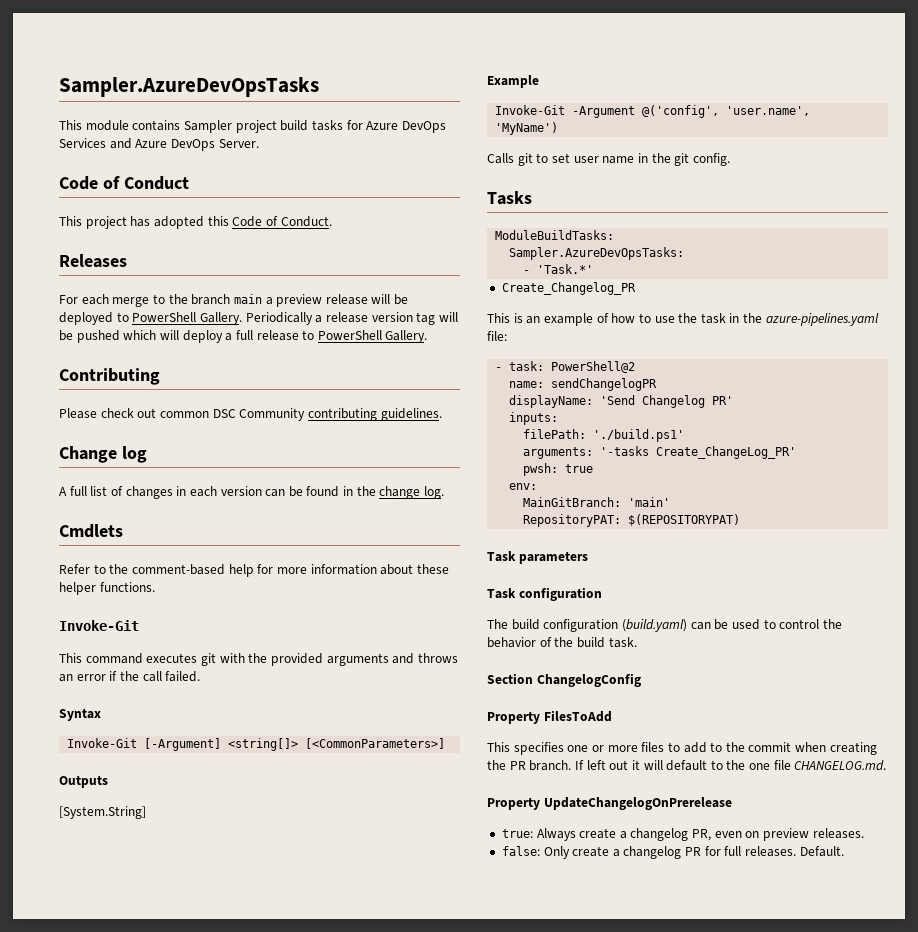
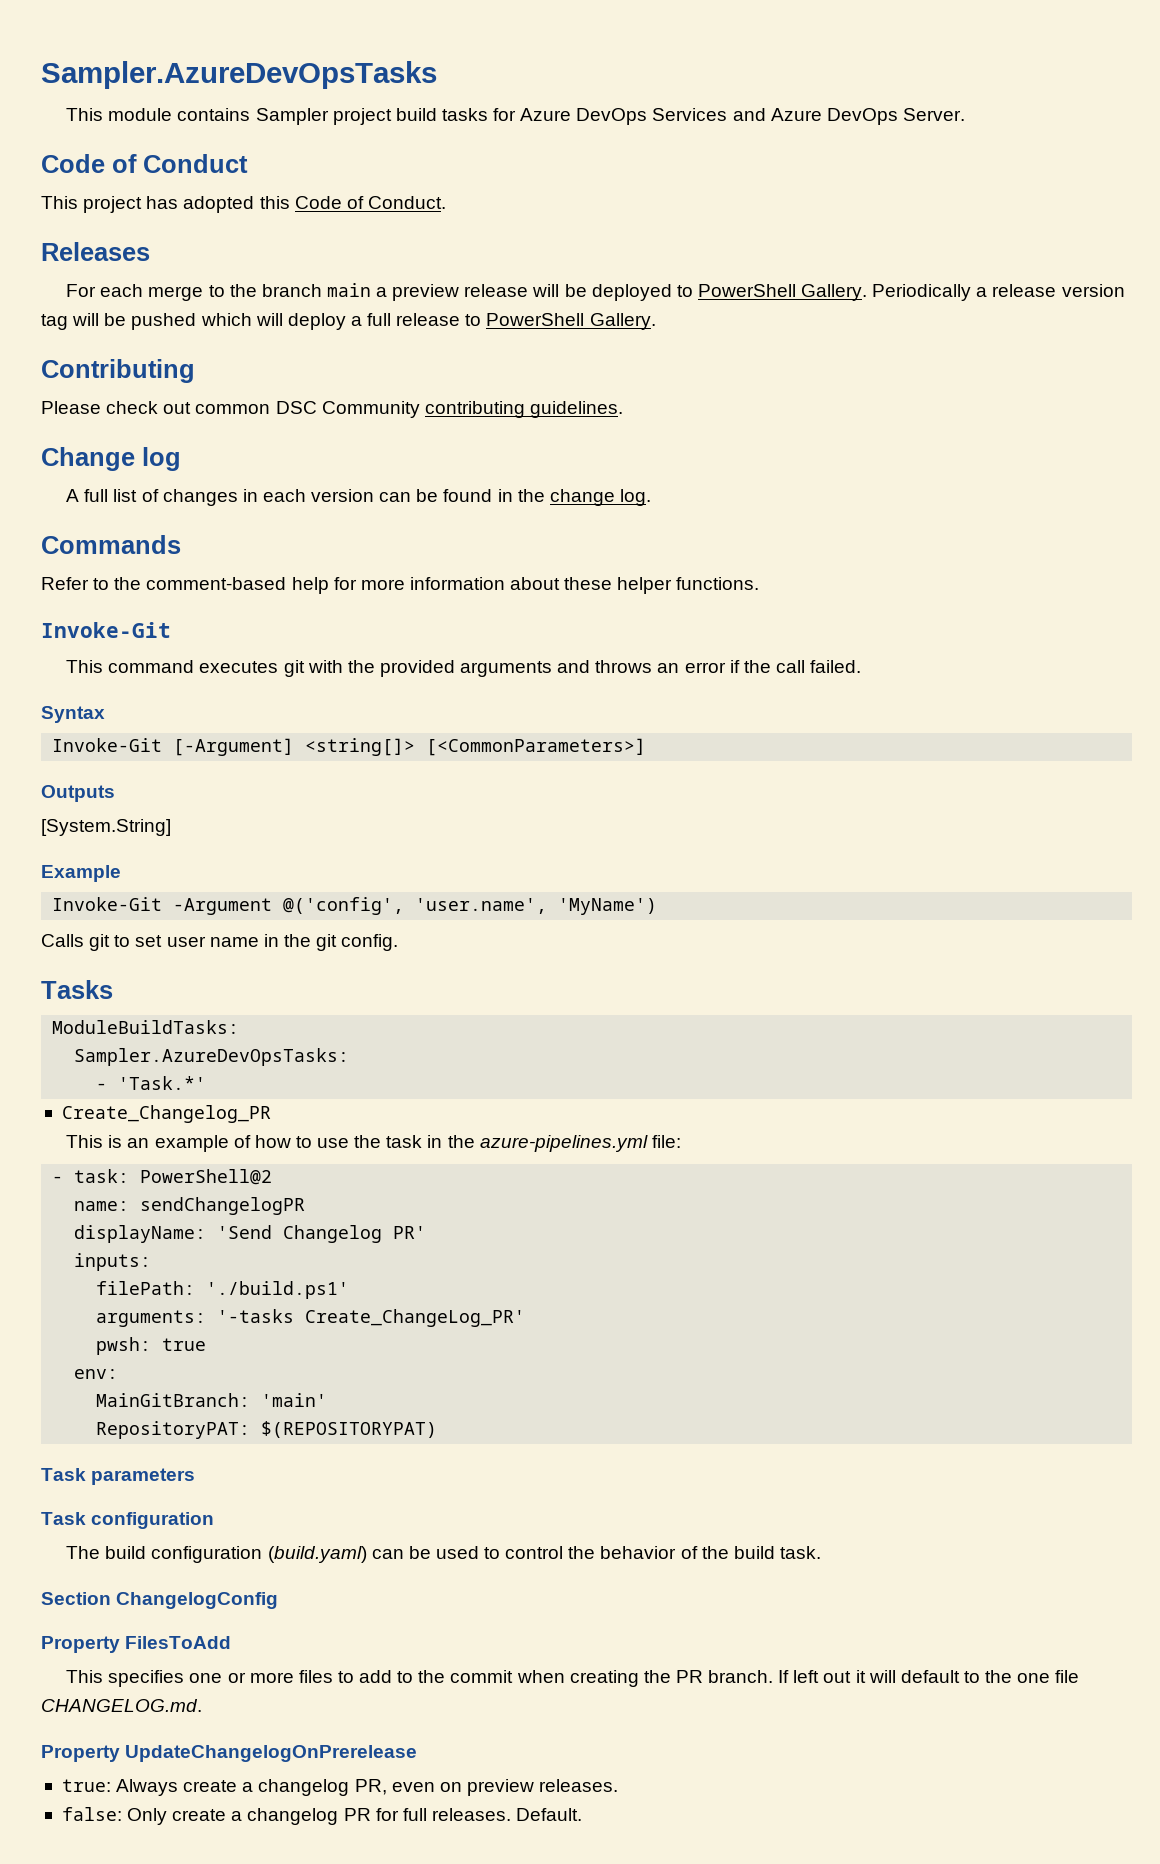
[59,524,123,538] Cmdlets -> [41,535,181,554] Commands
[765,313,879,326] azure-pipelines.yaml -> [479,1135,648,1152] azure-pipelines.yml

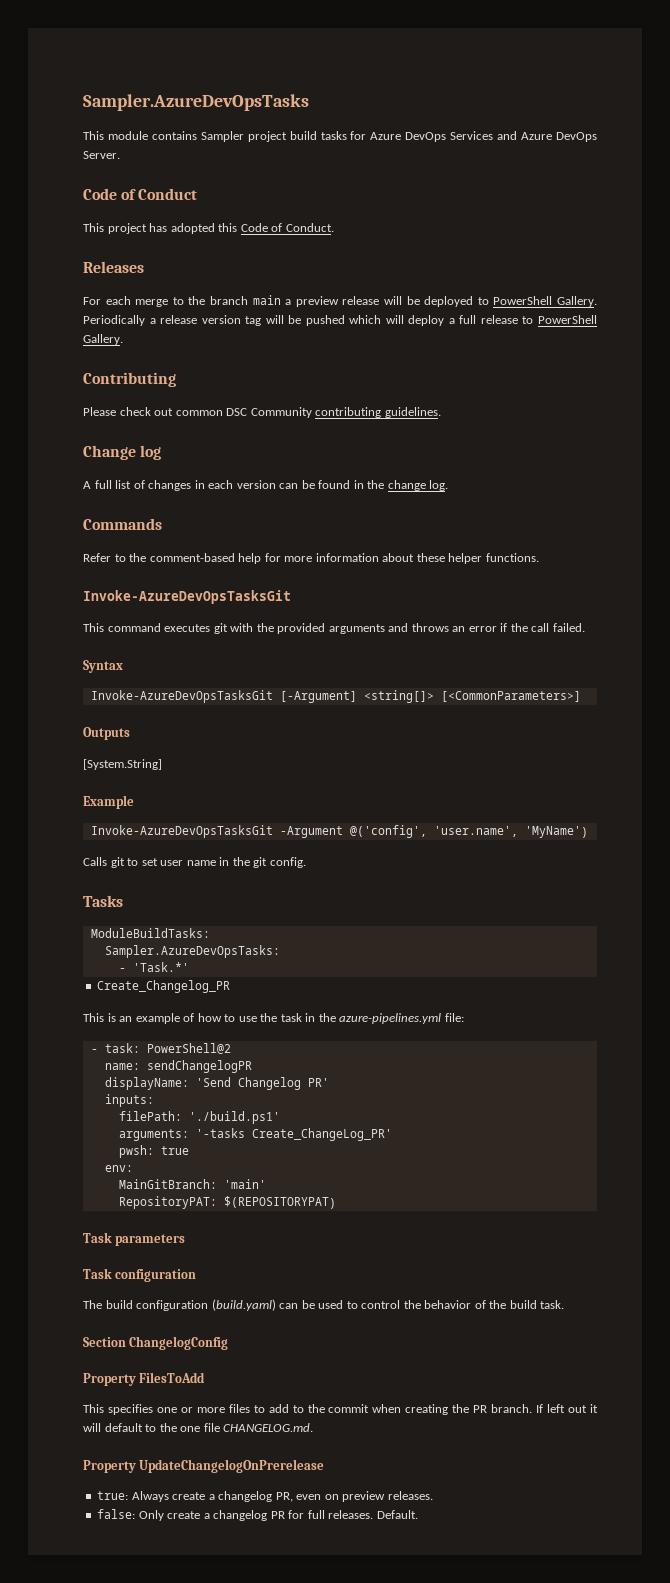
[41,622,171,638] Invoke-Git -> [83,590,291,604] Invoke-AzureDevOpsTasksGit
[52,738,163,752] Invoke-Git -> [90,690,273,703] Invoke-AzureDevOpsTasksGit
[52,897,163,911] Invoke-Git -> [90,825,273,838] Invoke-AzureDevOpsTasksGit

